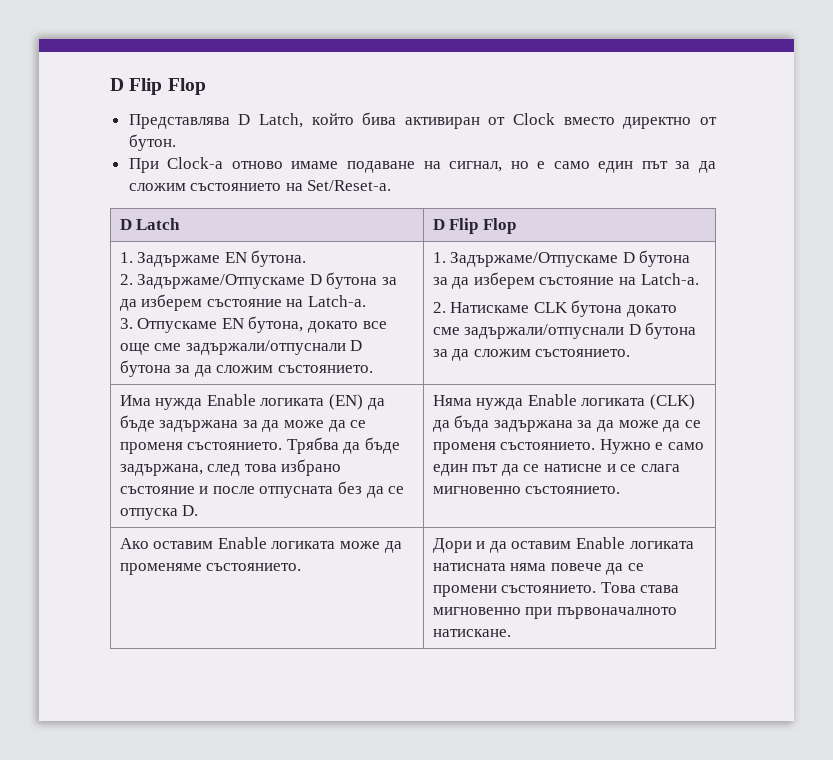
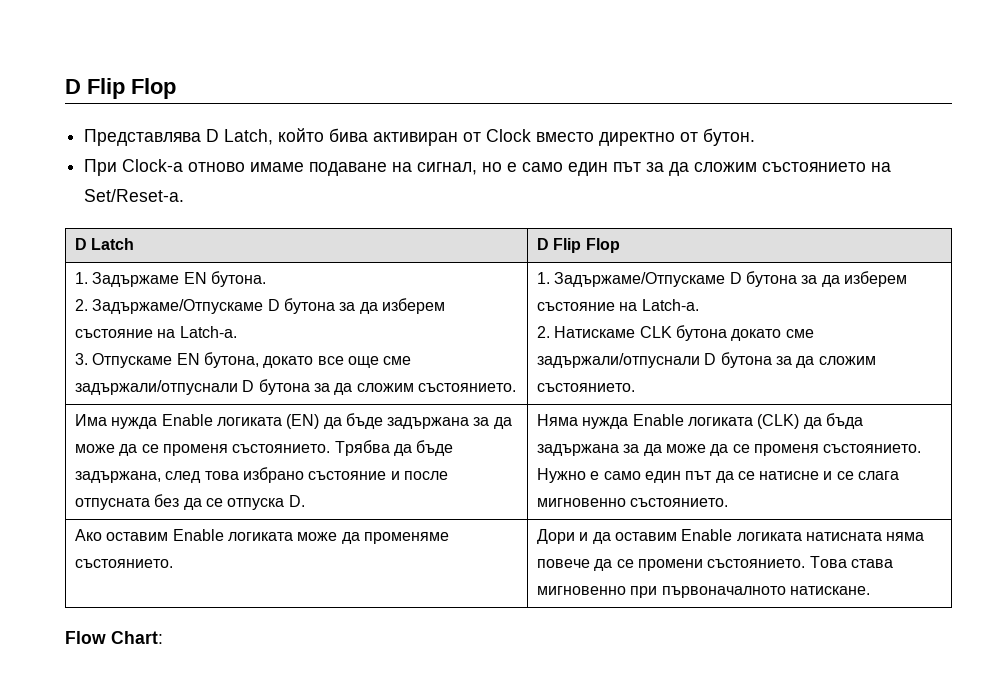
(511, 633) none -> [65,631,163,644] // Flow Chart:

